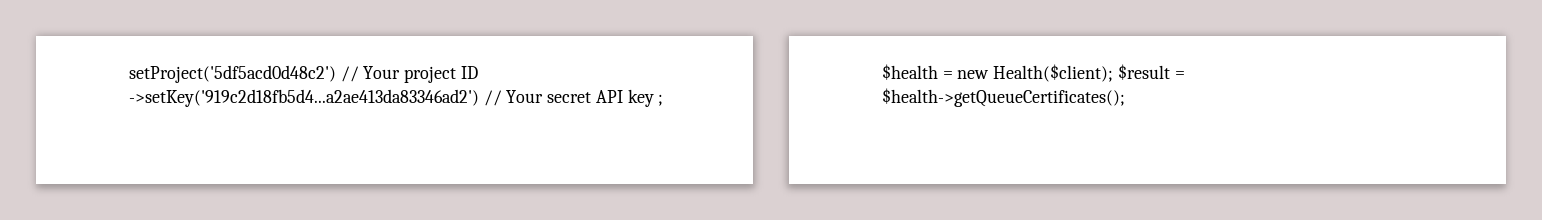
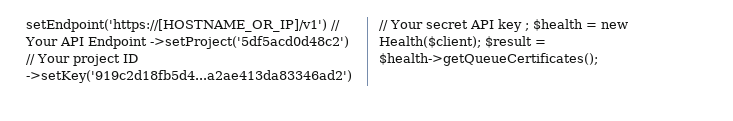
[129,65,336,83] setProject('5df5acd0d48c2') -> [26,19,340,32] [25,36,349,49] setEndpoint('https://[HOSTNAME_OR_IP]/v1') // Your API Endpoint ->setProject('5df5acd0d48c2')

